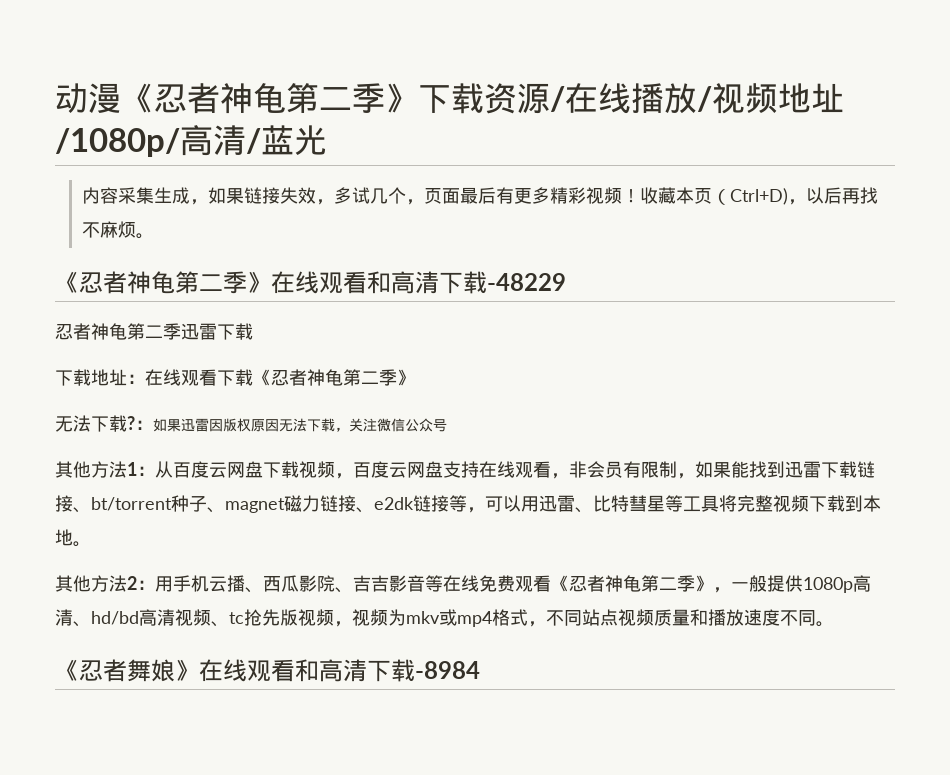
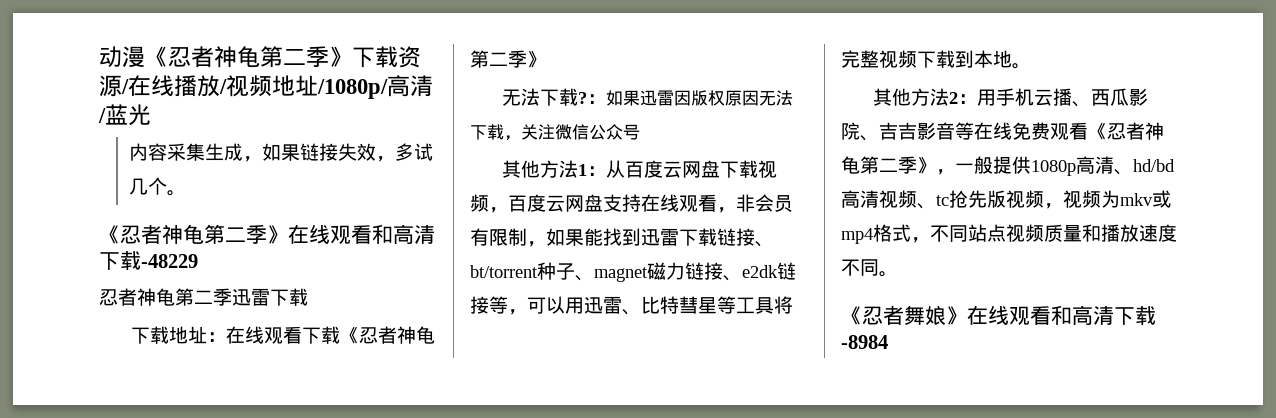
[405,187,878,205] [81,221,136,238] ，页面最后有更多精彩视频！收藏本页（Ctrl+D)，以后再找不麻烦 -> (167, 186) none

